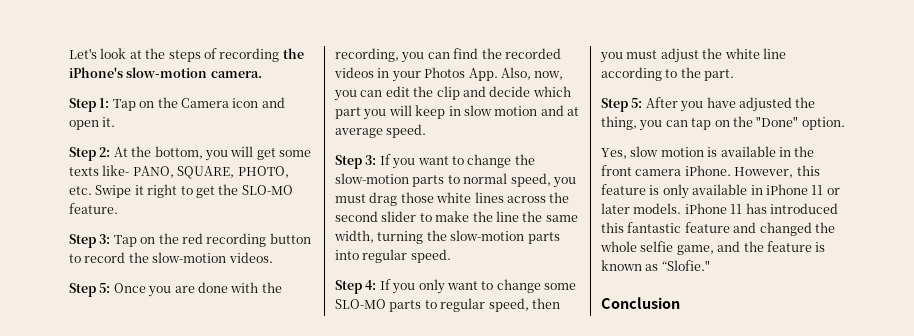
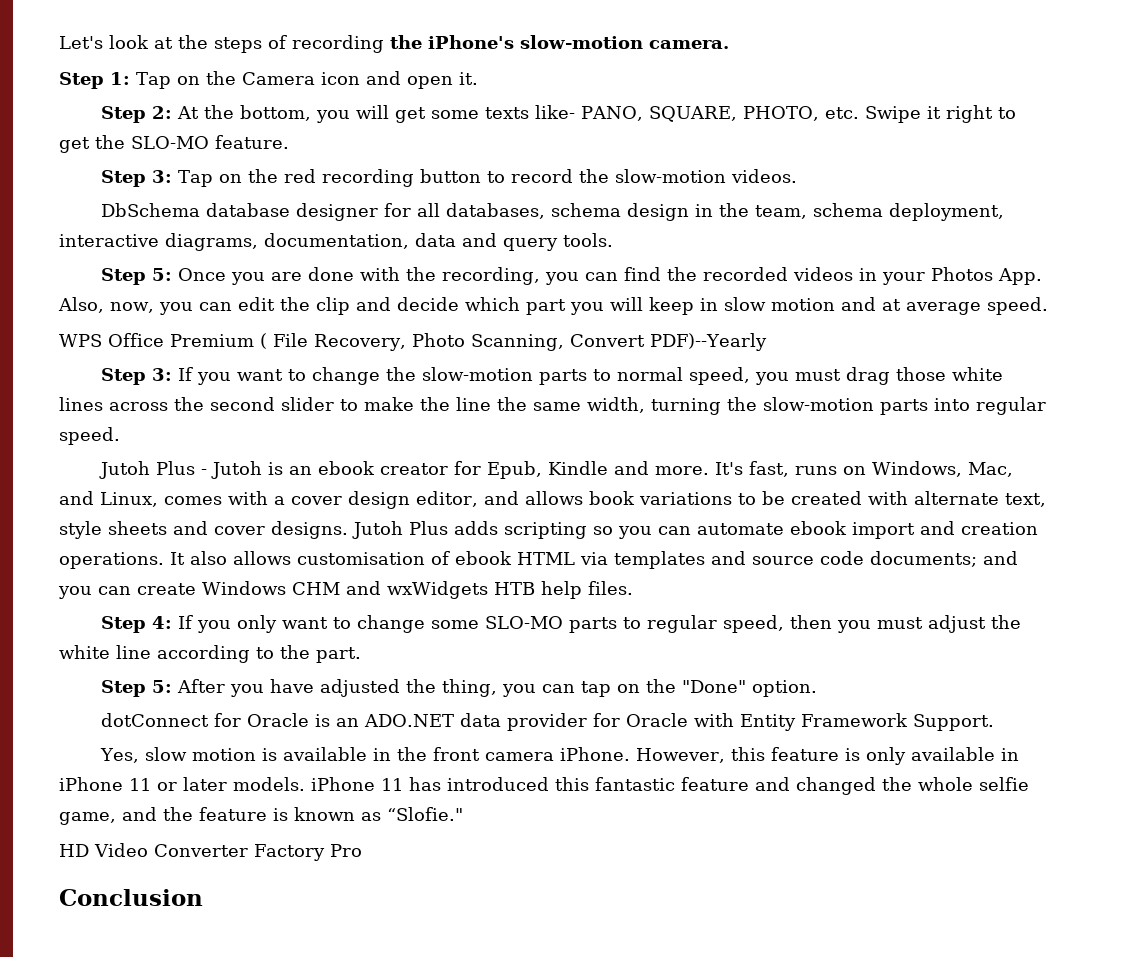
(273, 257) none -> [101,203,1005,221] [59,233,613,251] // DbSchema database designer for all databases, schema design in the team, schema deployment, interactive diagrams, documentation, data and query tools.
(427, 131) none -> [59,333,767,351] // WPS Office Premium ( File Recovery, Photo Scanning, Convert PDF)--Yearly
(451, 256) none -> [99,461,1014,479] [59,491,1046,509] [59,521,1038,539] [59,551,1018,569] [58,581,633,599] // Jutoh Plus - Jutoh is an ebook creator for Epub, Kindle and more. It's fast, runs on Windows, Mac, and Linux, comes with a cover design editor, and allows book variations to be created with alternate text, style sheets and cover designs. Jutoh Plus adds scripting so you can automate ebook import and creation operations. It also allows customisation of ebook HTML via templates and source code documents; and you can create Windows CHM and wxWidgets HTB help files.
(845, 123) none -> [101,713,995,731] // dotConnect for Oracle is an ADO.NET data provider for Oracle with Entity Framework Support.
(710, 265) none -> [59,843,362,861] // HD Video Converter Factory Pro

